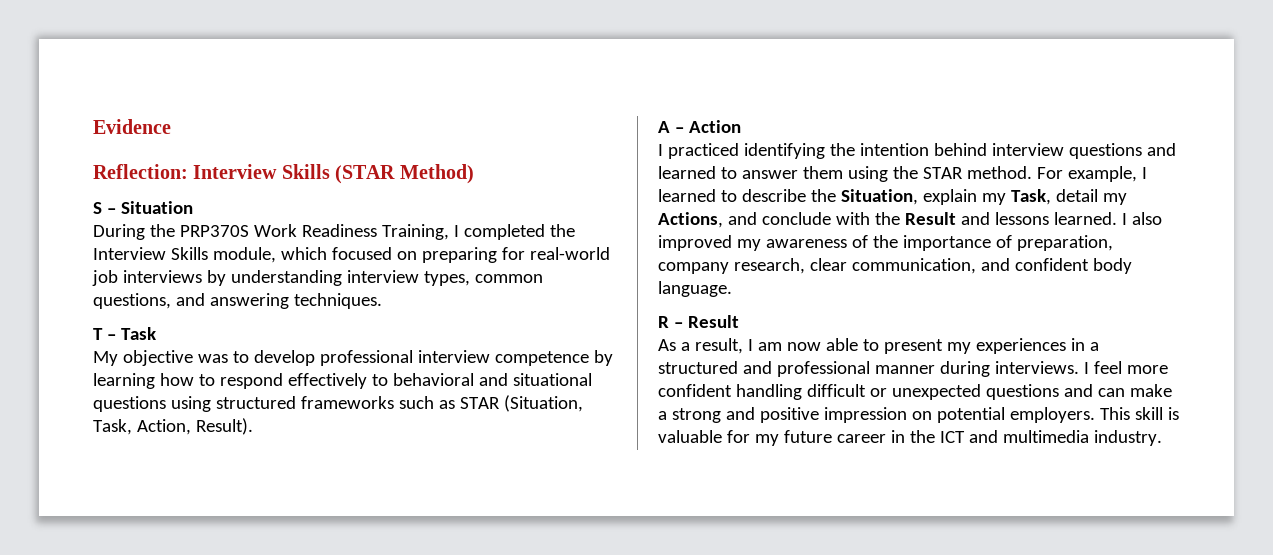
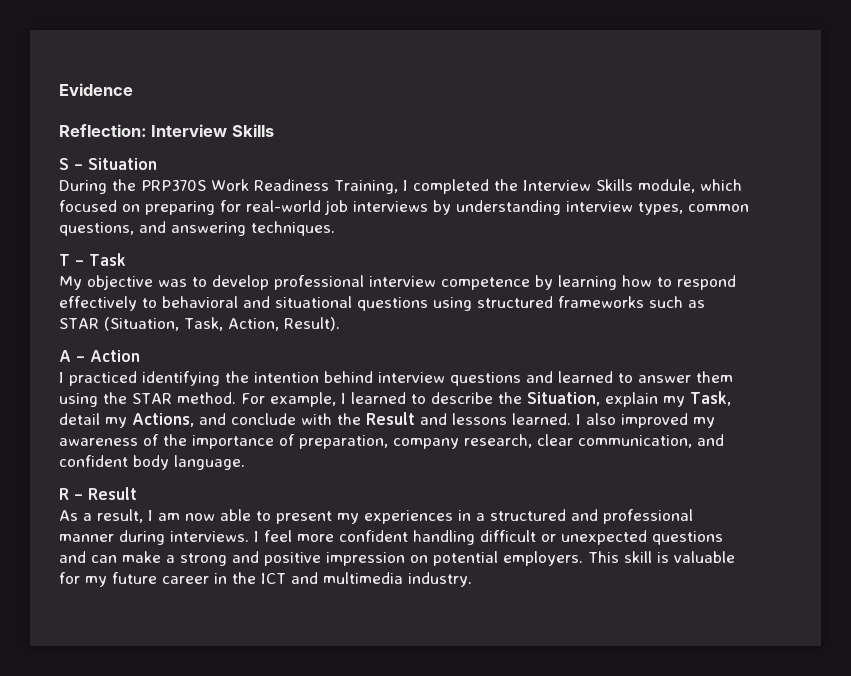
[335,164,474,184] (STAR Method) -> (274, 130) none

